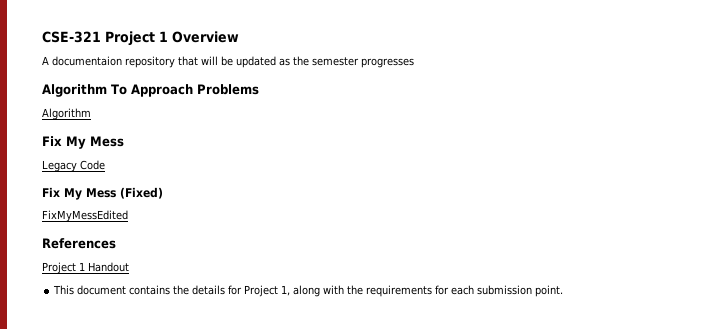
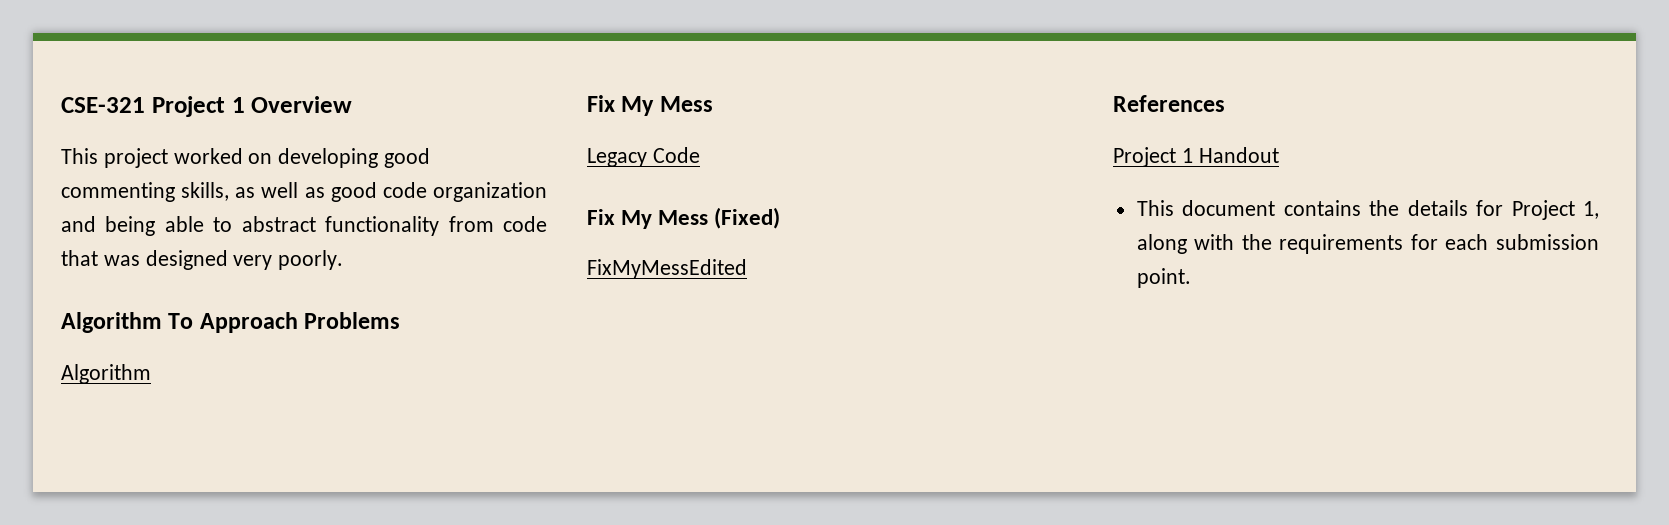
[42,56,414,68] A documentaion repository that will be updated as the semester progresses -> [61,148,431,168] [61,182,547,202] [61,216,547,236] [61,250,344,270] This project worked on developing good commenting skills, as well as good code organization and being able to abstract functionality from code that was designed very poorly.

